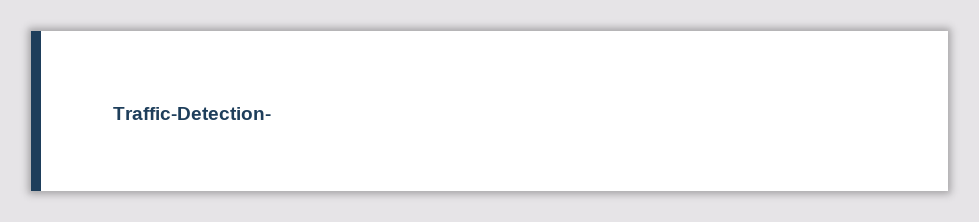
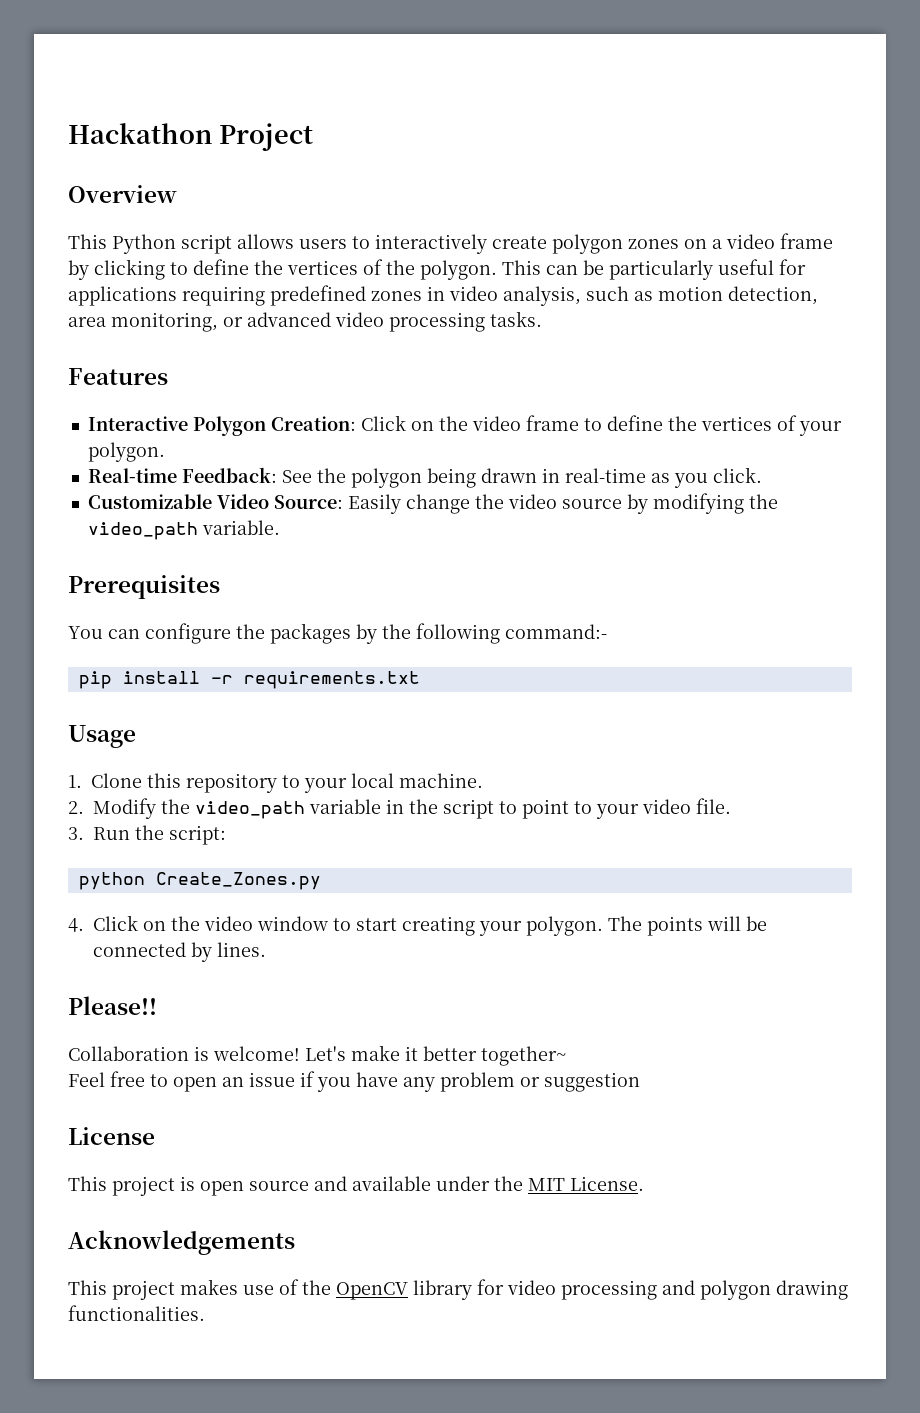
[113,107,271,120] Traffic-Detection- -> [68,123,313,151] [68,185,177,203] [68,233,833,254] [68,259,806,280] [68,285,818,306] [68,311,542,332] [68,368,168,385] [87,415,842,436] [87,442,165,462] [87,467,762,488] [87,493,778,514] [87,520,280,540] [68,575,220,599] [68,623,607,644] [78,671,420,689] [68,725,136,748] [68,773,483,793] [68,798,731,819] [68,825,226,845] [78,872,321,890] [68,915,767,936] [93,942,266,962] [68,996,157,1015] [68,1045,566,1066] [68,1071,640,1092] [68,1127,155,1145] [68,1176,644,1196] [68,1230,295,1255] [68,1279,848,1300] [68,1305,205,1321] Hackathon Project // Overview // This Python script allows users to interactively create polygon zones on a video frame by clicking to define the vertices of the polygon. This can be particularly useful for applications requiring predefined zones in video analysis, such as motion detection, area monitoring, or advanced video processing tasks. // Features // Interactive Polygon Creation: Click on the video frame to define the vertices of your polygon. // Real-time Feedback: See the polygon being drawn in real-time as you click. // Customizable Video Source: Easily change the video source by modifying the video_path variable. // Prerequisites // You can configure the packages by the following command:- // pip install -r requirements.txt // Usage // 1. Clone this repository to your local machine. // 2. Modify the video_path variable in the script to point to your video file. // 3. Run the script: // python Create_Zones.py // 4. Click on the video window to start creating your polygon. The points will be connected by lines. // Please!! // Collaboration is welcome! Let's make it better together~ // Feel free to open an issue if you have any problem or suggestion // License // This project is open source and available under the MIT License. // Acknowledgements // This project makes use of the OpenCV library for video processing and polygon drawing functionalities.

